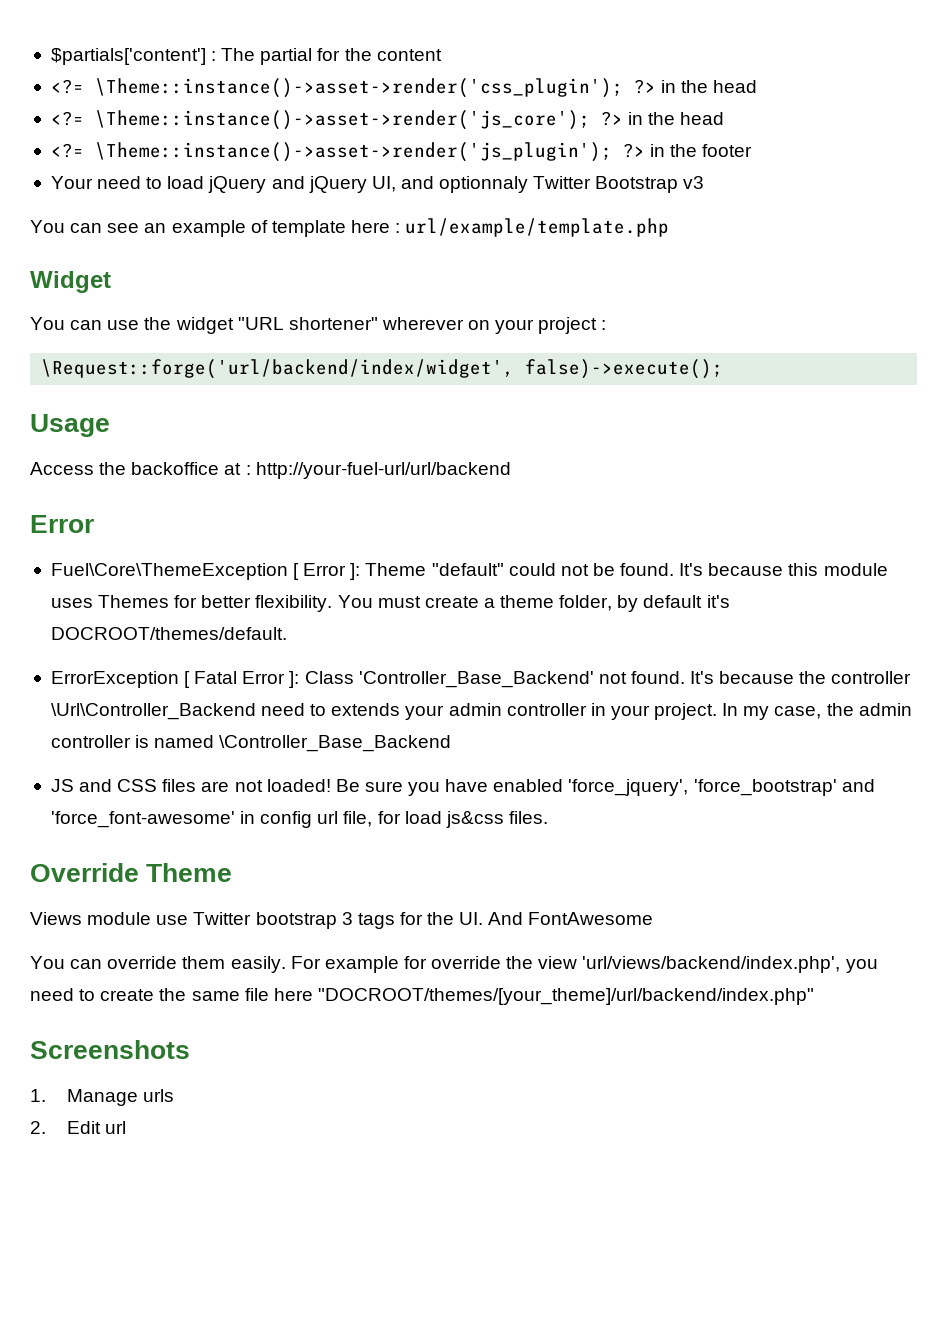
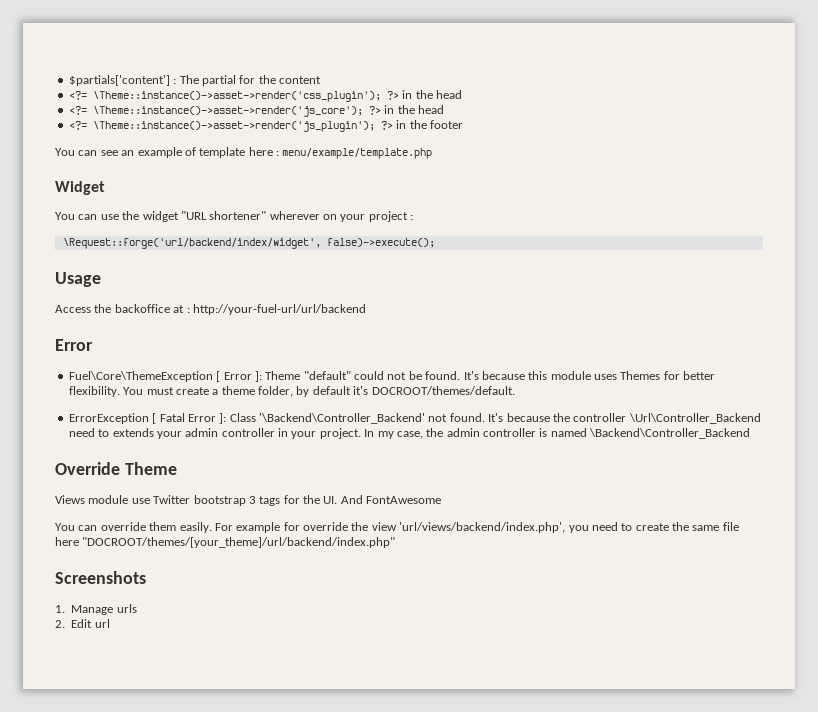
[50,176,705,193] // Your need to load jQuery and jQuery UI, and optionnaly Twitter Bootstrap v3 -> (463, 124) none
[405,218,670,237] url/example/template.php -> [282,148,433,159] menu/example/template.php
[358,671,594,688] 'Controller_Base_Backend' -> [259,413,425,424] '\Backend\Controller_Backend'
[219,735,452,752] [50,779,875,796] [50,811,548,828] \Controller_Base_Backend // JS and CSS files are not loaded! Be sure you have enabled 'force_jquery', 'force_bootstrap' and 'force_font-awesome' in config url file, for load js&css files. -> [589,428,751,439] \Backend\Controller_Backend

